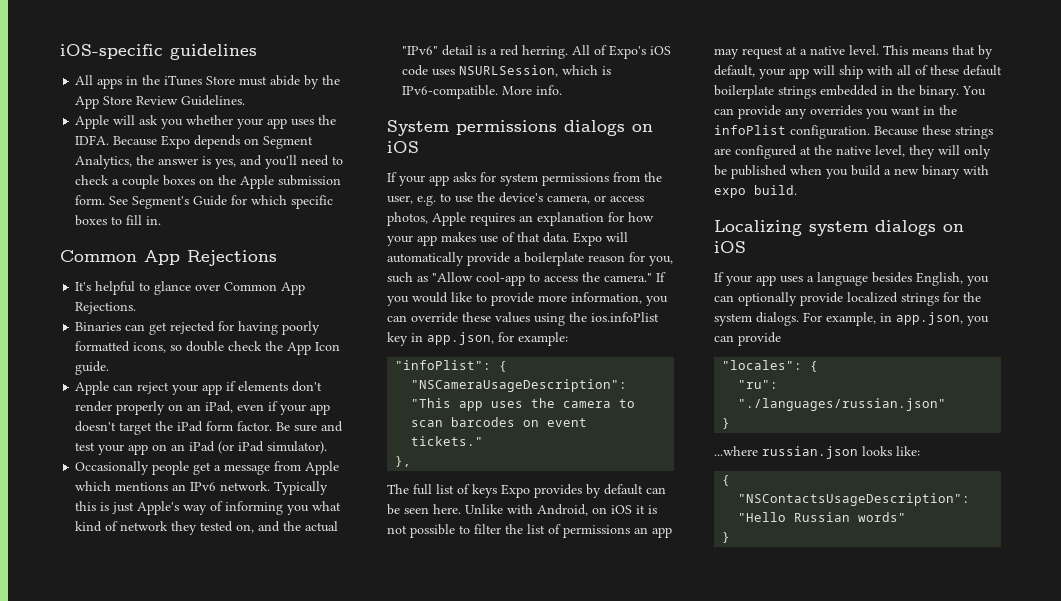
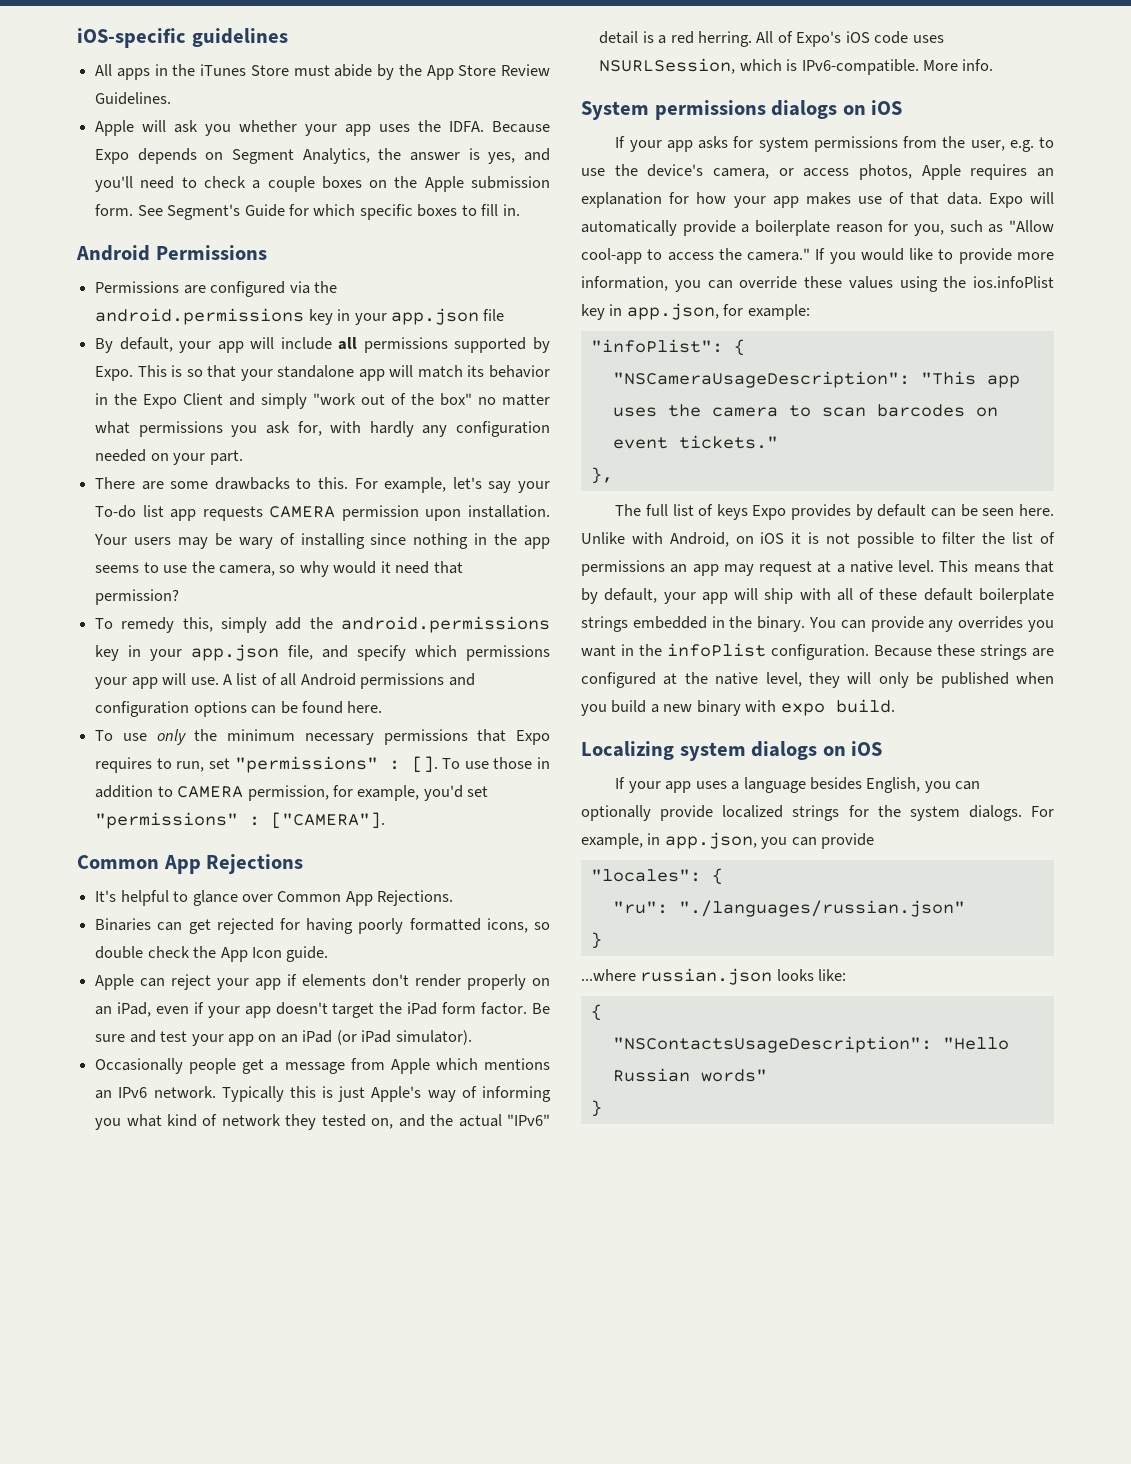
(162, 220) none -> [76,245,267,261] [95,281,337,297] [95,308,505,325] [95,337,550,353] [95,365,551,381] [95,393,551,409] [95,421,550,437] [95,449,243,465] [95,477,550,493] [95,505,550,521] [94,533,550,549] [95,561,463,577] [95,589,180,605] [95,616,550,633] [95,644,550,661] [95,673,475,689] [95,701,383,717] [95,729,550,745] [95,756,551,773] [95,785,489,801] [95,812,386,829] // Android Permissions // Permissions are configured via the android.permissions key in your app.json file // By default, your app will include all permissions supported by Expo. This is so that your standalone app will match its behavior in the Expo Client and simply "work out of the box" no matter what permissions you ask for, with hardly any configuration needed on your part. // There are some drawbacks to this. For example, let's say your To-do list app requests CAMERA permission upon installation. Your users may be wary of installing since nothing in the app seems to use the camera, so why would it need that permission? // To remedy this, simply add the android.permissions key in your app.json file, and specify which permissions your app will use. A list of all Android permissions and configuration options can be found here. // To use only the minimum necessary permissions that Expo requires to run, set "permissions" : []. To use those in addition to CAMERA permission, for example, you'd set "permissions" : ["CAMERA"].

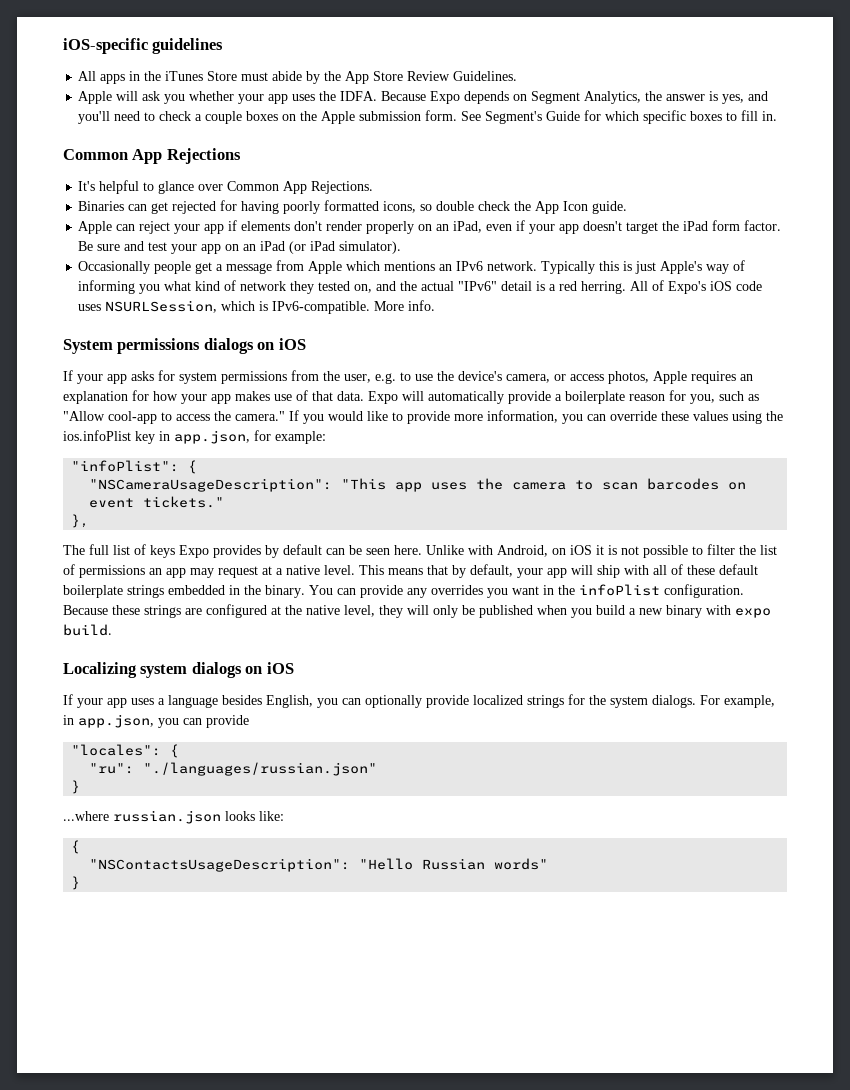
[76,245,267,261] [95,281,337,297] [95,308,505,325] [95,337,550,353] [95,365,551,381] [95,393,551,409] [95,421,550,437] [95,449,243,465] [95,477,550,493] [95,505,550,521] [94,533,550,549] [95,561,463,577] [95,589,180,605] [95,616,550,633] [95,644,550,661] [95,673,475,689] [95,701,383,717] [95,729,550,745] [95,756,551,773] [95,785,489,801] [95,812,386,829] // Android Permissions // Permissions are configured via the android.permissions key in your app.json file // By default, your app will include all permissions supported by Expo. This is so that your standalone app will match its behavior in the Expo Client and simply "work out of the box" no matter what permissions you ask for, with hardly any configuration needed on your part. // There are some drawbacks to this. For example, let's say your To-do list app requests CAMERA permission upon installation. Your users may be wary of installing since nothing in the app seems to use the camera, so why would it need that permission? // To remedy this, simply add the android.permissions key in your app.json file, and specify which permissions your app will use. A list of all Android permissions and configuration options can be found here. // To use only the minimum necessary permissions that Expo requires to run, set "permissions" : []. To use those in addition to CAMERA permission, for example, you'd set "permissions" : ["CAMERA"]. -> (778, 116) none

